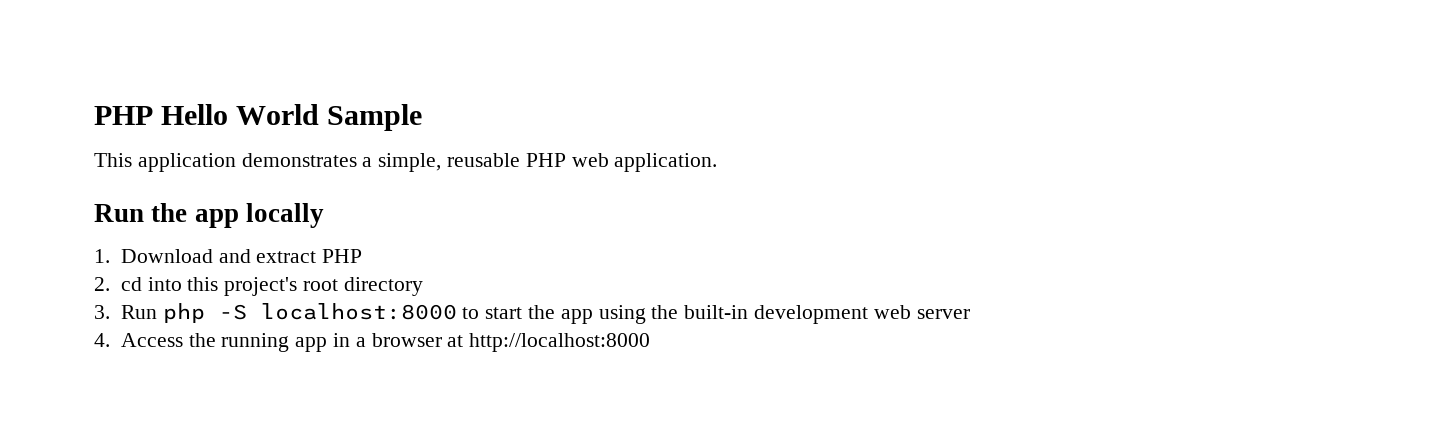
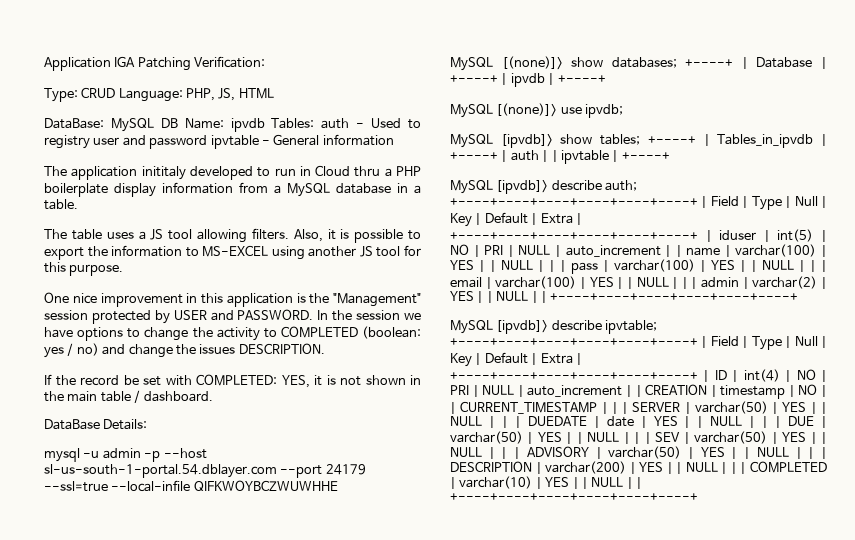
[94,104,423,131] [94,153,718,172] [94,203,324,228] [94,249,363,263] [94,277,423,296] [94,303,970,324] [94,333,651,352] PHP Hello World Sample // This application demonstrates a simple, reusable PHP web application. // Run the app locally // 1. Download and extract PHP // 2. cd into this project's root directory // 3. Run php -S localhost:8000 to start the app using the built-in development web server // 4. Access the running app in a browser at http://localhost:8000 -> [44,56,266,71] [44,87,274,102] [44,118,421,132] [44,134,394,149] [44,165,422,180] [44,182,421,197] [44,199,78,210] [44,228,421,243] [44,245,421,260] [44,262,124,276] [44,292,421,307] [44,309,422,324] [44,326,421,341] [44,343,325,358] [44,374,421,388] [44,390,213,403] [44,419,148,430] [44,448,207,462] [44,464,366,478] [44,480,338,492] [450,56,827,71] [450,73,606,87] [450,103,624,118] [450,134,827,148] [450,150,670,164] [450,180,638,194] [450,196,827,210] [450,212,582,227] [450,229,828,242] [450,244,827,257] [450,259,827,274] [450,276,827,289] [450,291,799,303] [450,320,658,334] [450,336,827,350] [450,352,582,367] [450,369,828,382] [450,384,827,399] [450,401,827,414] [450,416,827,428] [450,431,827,444] [450,446,827,459] [450,461,827,474] [450,476,642,489] [450,493,698,501] Application IGA Patching Verification: // Type: CRUD Language: PHP, JS, HTML // DataBase: MySQL DB Name: ipvdb Tables: auth - Used to registry user and password ipvtable - General information // The application inititaly developed to run in Cloud thru a PHP boilerplate display information from a MySQL database in a table. // The table uses a JS tool allowing filters. Also, it is possible to export the information to MS-EXCEL using another JS tool for this purpose. // One nice improvement in this application is the "Management" session protected by USER and PASSWORD. In the session we have options to change the activity to COMPLETED (boolean: yes / no) and change the issues DESCRIPTION. // If the record be set with COMPLETED: YES, it is not shown in the main table / dashboard. // DataBase Details: // mysql -u admin -p --host sl-us-south-1-portal.54.dblayer.com --port 24179 --ssl=true --local-infile QIFKWOYBCZWUWHHE // MySQL [(none)]> show databases; +----+ | Database | +----+ | ipvdb | +----+ // MySQL [(none)]> use ipvdb; // MySQL [ipvdb]> show tables; +----+ | Tables_in_ipvdb | +----+ | auth | | ipvtable | +----+ // MySQL [ipvdb]> describe auth; +----+----+----+----+----+----+ | Field | Type | Null | Key | Default | Extra | +----+----+----+----+----+----+ | iduser | int(5) | NO | PRI | NULL | auto_increment | | name | varchar(100) | YES | | NULL | | | pass | varchar(100) | YES | | NULL | | | email | varchar(100) | YES | | NULL | | | admin | varchar(2) | YES | | NULL | | +----+----+----+----+----+----+ // MySQL [ipvdb]> describe ipvtable; +----+----+----+----+----+----+ | Field | Type | Null | Key | Default | Extra | +----+----+----+----+----+----+ | ID | int(4) | NO | PRI | NULL | auto_increment | | CREATION | timestamp | NO | | CURRENT_TIMESTAMP | | | SERVER | varchar(50) | YES | | NULL | | | DUEDATE | date | YES | | NULL | | | DUE | varchar(50) | YES | | NULL | | | SEV | varchar(50) | YES | | NULL | | | ADVISORY | varchar(50) | YES | | NULL | | | DESCRIPTION | varchar(200) | YES | | NULL | | | COMPLETED | varchar(10) | YES | | NULL | | +----+----+----+----+----+----+

